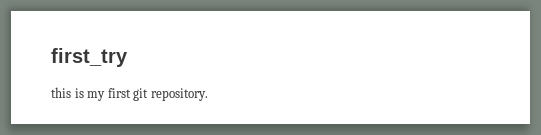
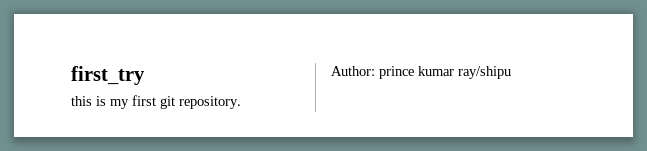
(208, 94) none -> [331,66,511,79] // Author: prince kumar ray/shipu

